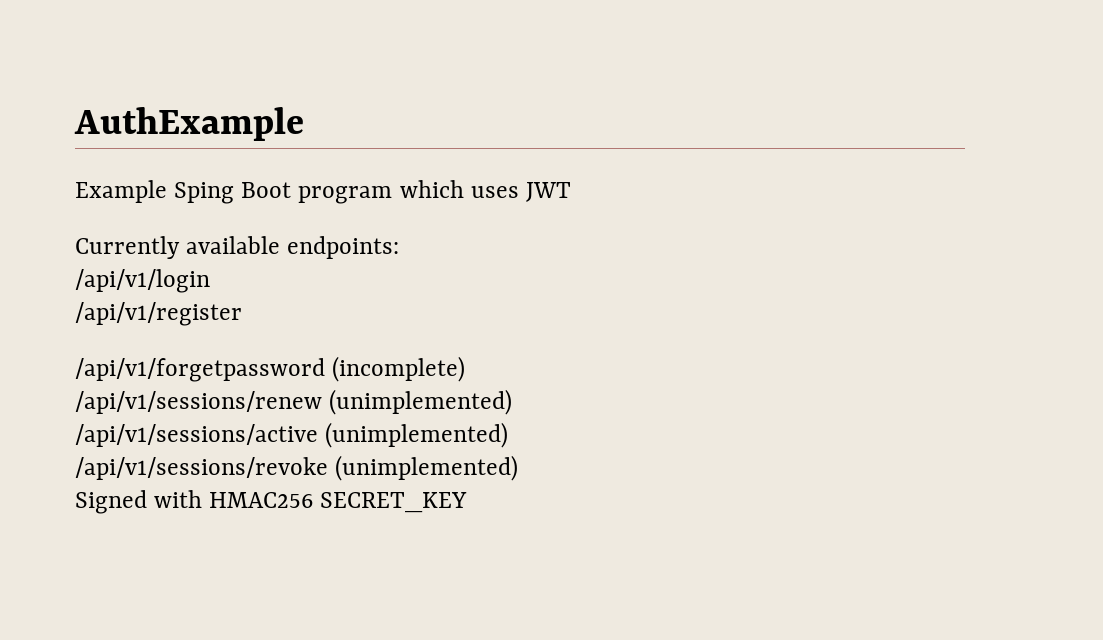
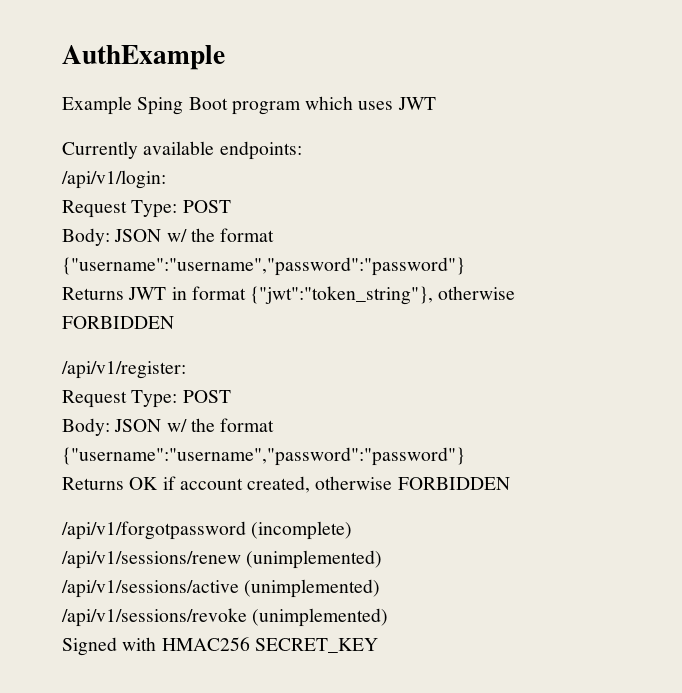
[75,269,210,293] [75,302,242,326] [75,358,325,382] /api/v1/login // /api/v1/register // /api/v1/forgetpassword -> [61,170,166,189] [62,200,231,218] [62,228,275,246] [62,257,465,276] [62,286,516,305] [62,316,174,329] [61,361,186,379] [62,390,231,408] [62,418,275,436] [62,447,465,466] [62,476,510,493] [61,521,246,540] /api/v1/login: // Request Type: POST // Body: JSON w/ the format {"username":"username","password":"password"} // Returns JWT in format {"jwt":"token_string"}, otherwise FORBIDDEN // /api/v1/register: // Request Type: POST // Body: JSON w/ the format {"username":"username","password":"password"} // Returns OK if account created, otherwise FORBIDDEN // /api/v1/forgotpassword

